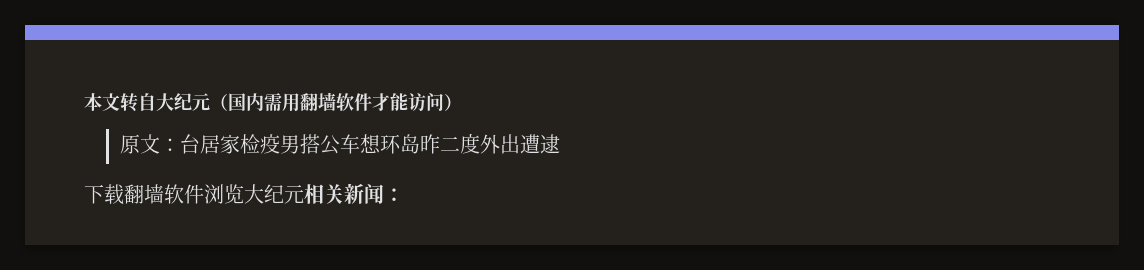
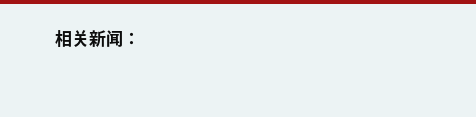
[84,92,462,112] [120,133,561,155] [84,184,304,205] 本文转自大纪元（国内需用翻墙软件才能访问） // 原文：台居家检疫男搭公车想环岛昨二度外出遭逮 // 下载翻墙软件浏览大纪元 -> (55, 38) none

